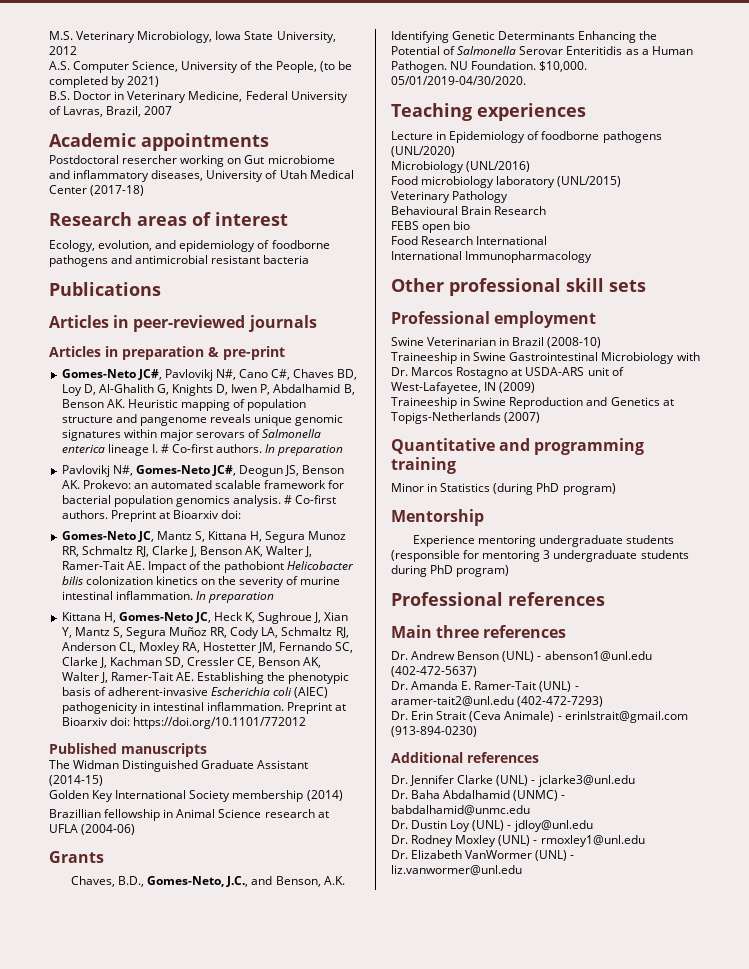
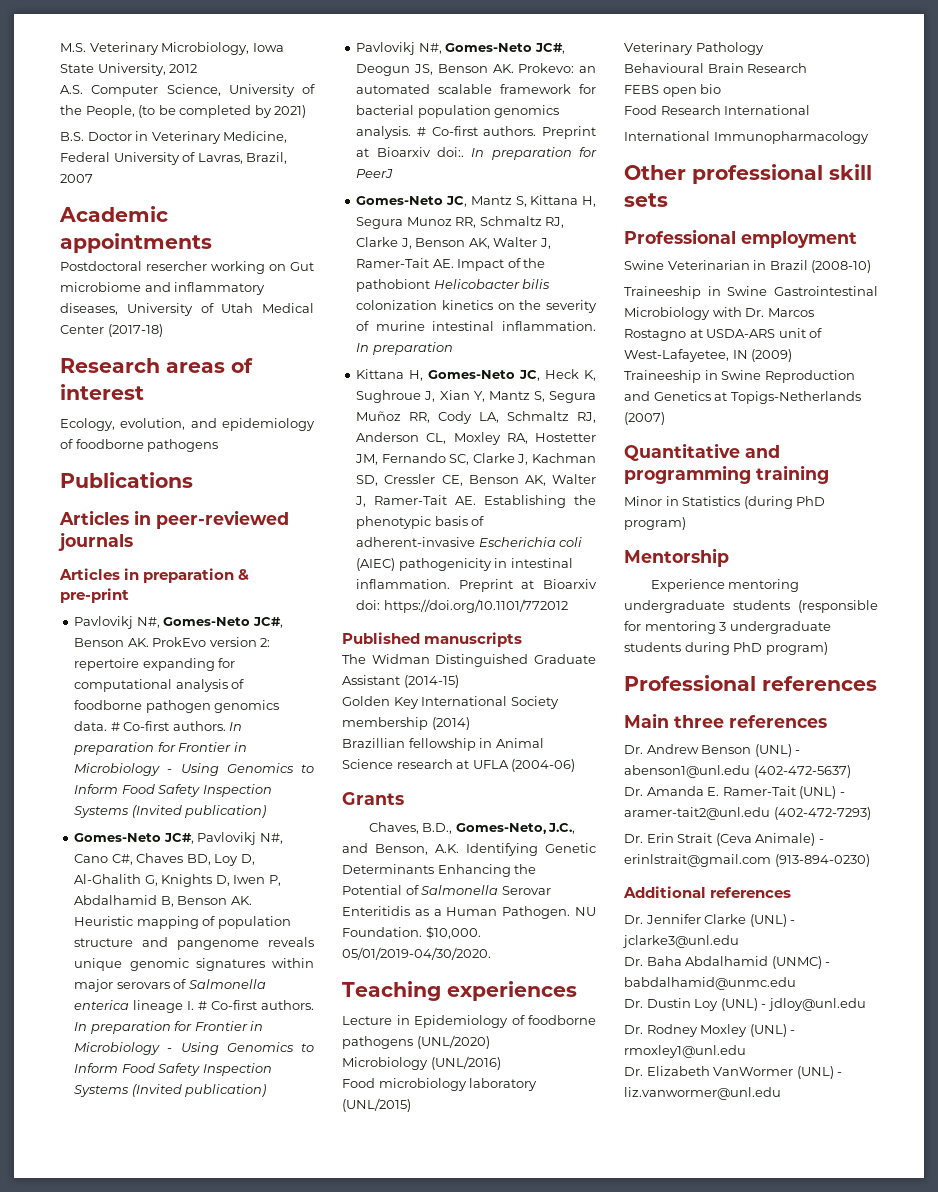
[111,255,310,264] and antimicrobial resistant bacteria -> (219, 445) none
(285, 353) none -> [74,616,283,629] [74,637,271,647] [74,658,236,671] [74,679,245,692] [74,700,280,713] [74,721,243,731] [74,742,247,755] [74,763,314,776] [74,784,272,797] [74,805,267,818] // Pavlovikj N#, Gomes-Neto JC#, Benson AK. ProkEvo version 2: repertoire expanding for computational analysis of foodborne pathogen genomics data. # Co-first authors. In preparation for Frontier in Microbiology - Using Genomics to Inform Food Safety Inspection Systems (Invited publication)
(344, 450) none -> [174,1021,264,1031] [74,1042,314,1055] [74,1063,272,1076] [74,1084,267,1097] for Frontier in Microbiology - Using Genomics to Inform Food Safety Inspection Systems (Invited publication)
[221,510,242,519] doi: -> [436,147,597,160] [356,169,394,178] doi:. In preparation for PeerJ

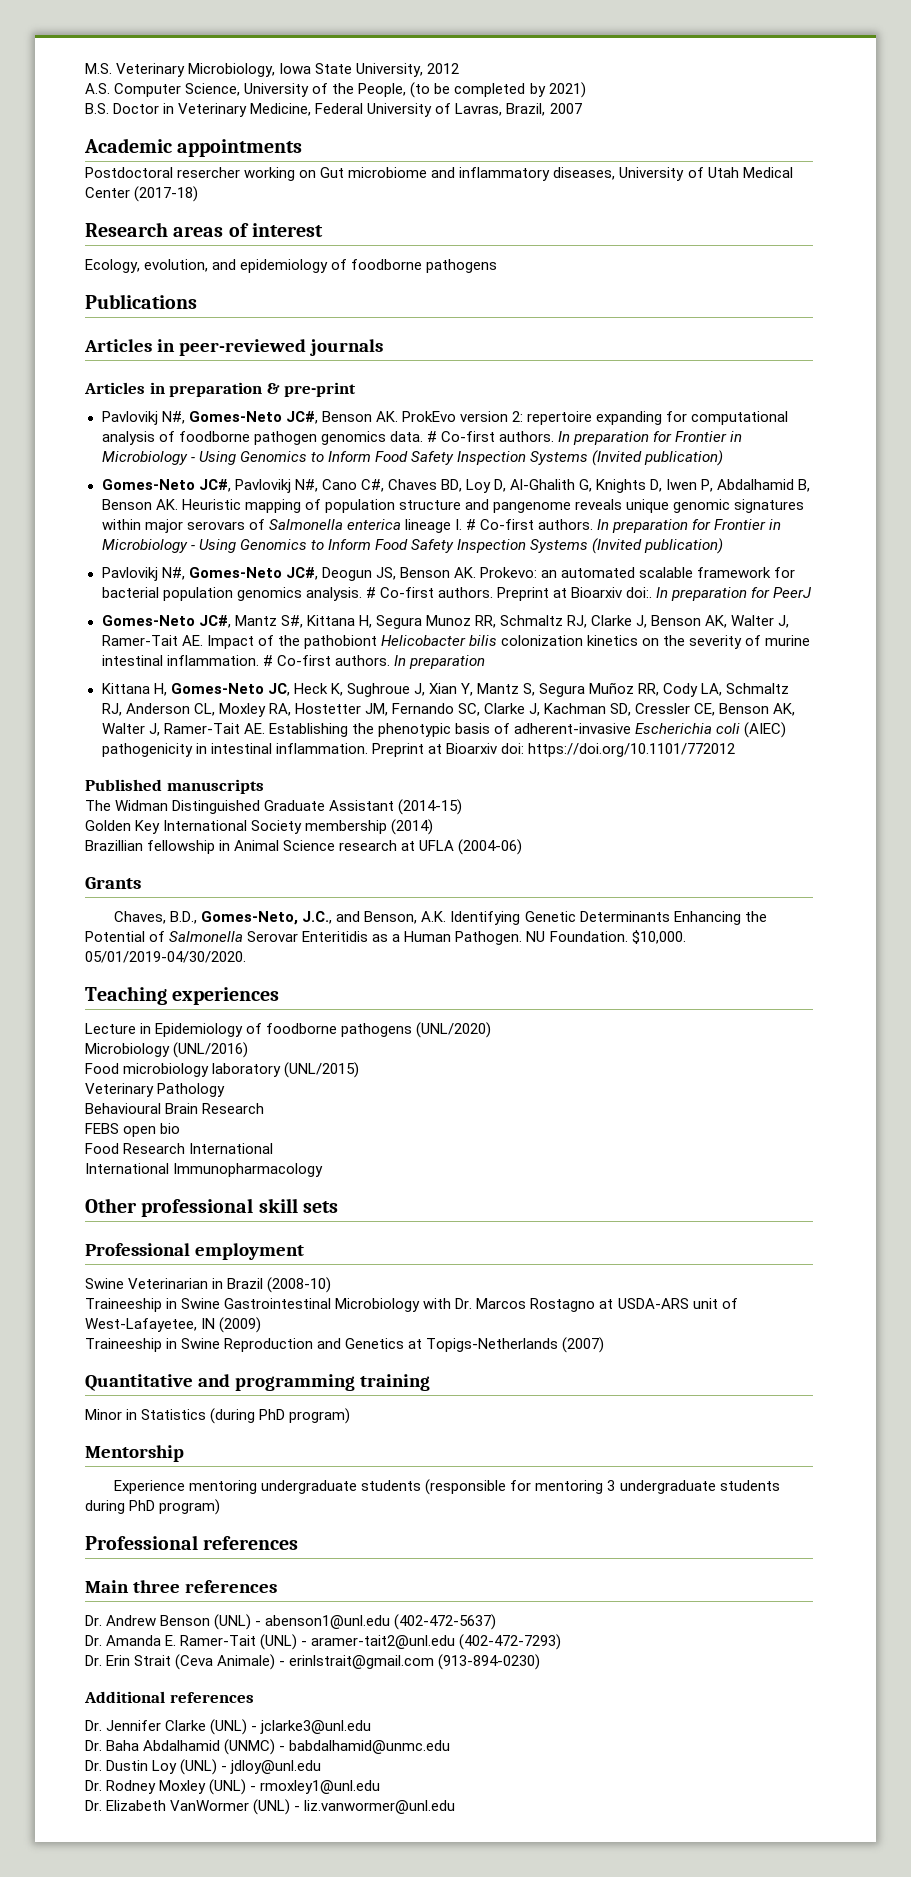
[446,196,527,207] JC, Mantz S, -> [198,615,303,628] JC#, Mantz S#,
(596, 326) none -> [262,655,390,666] # Co-first authors.

